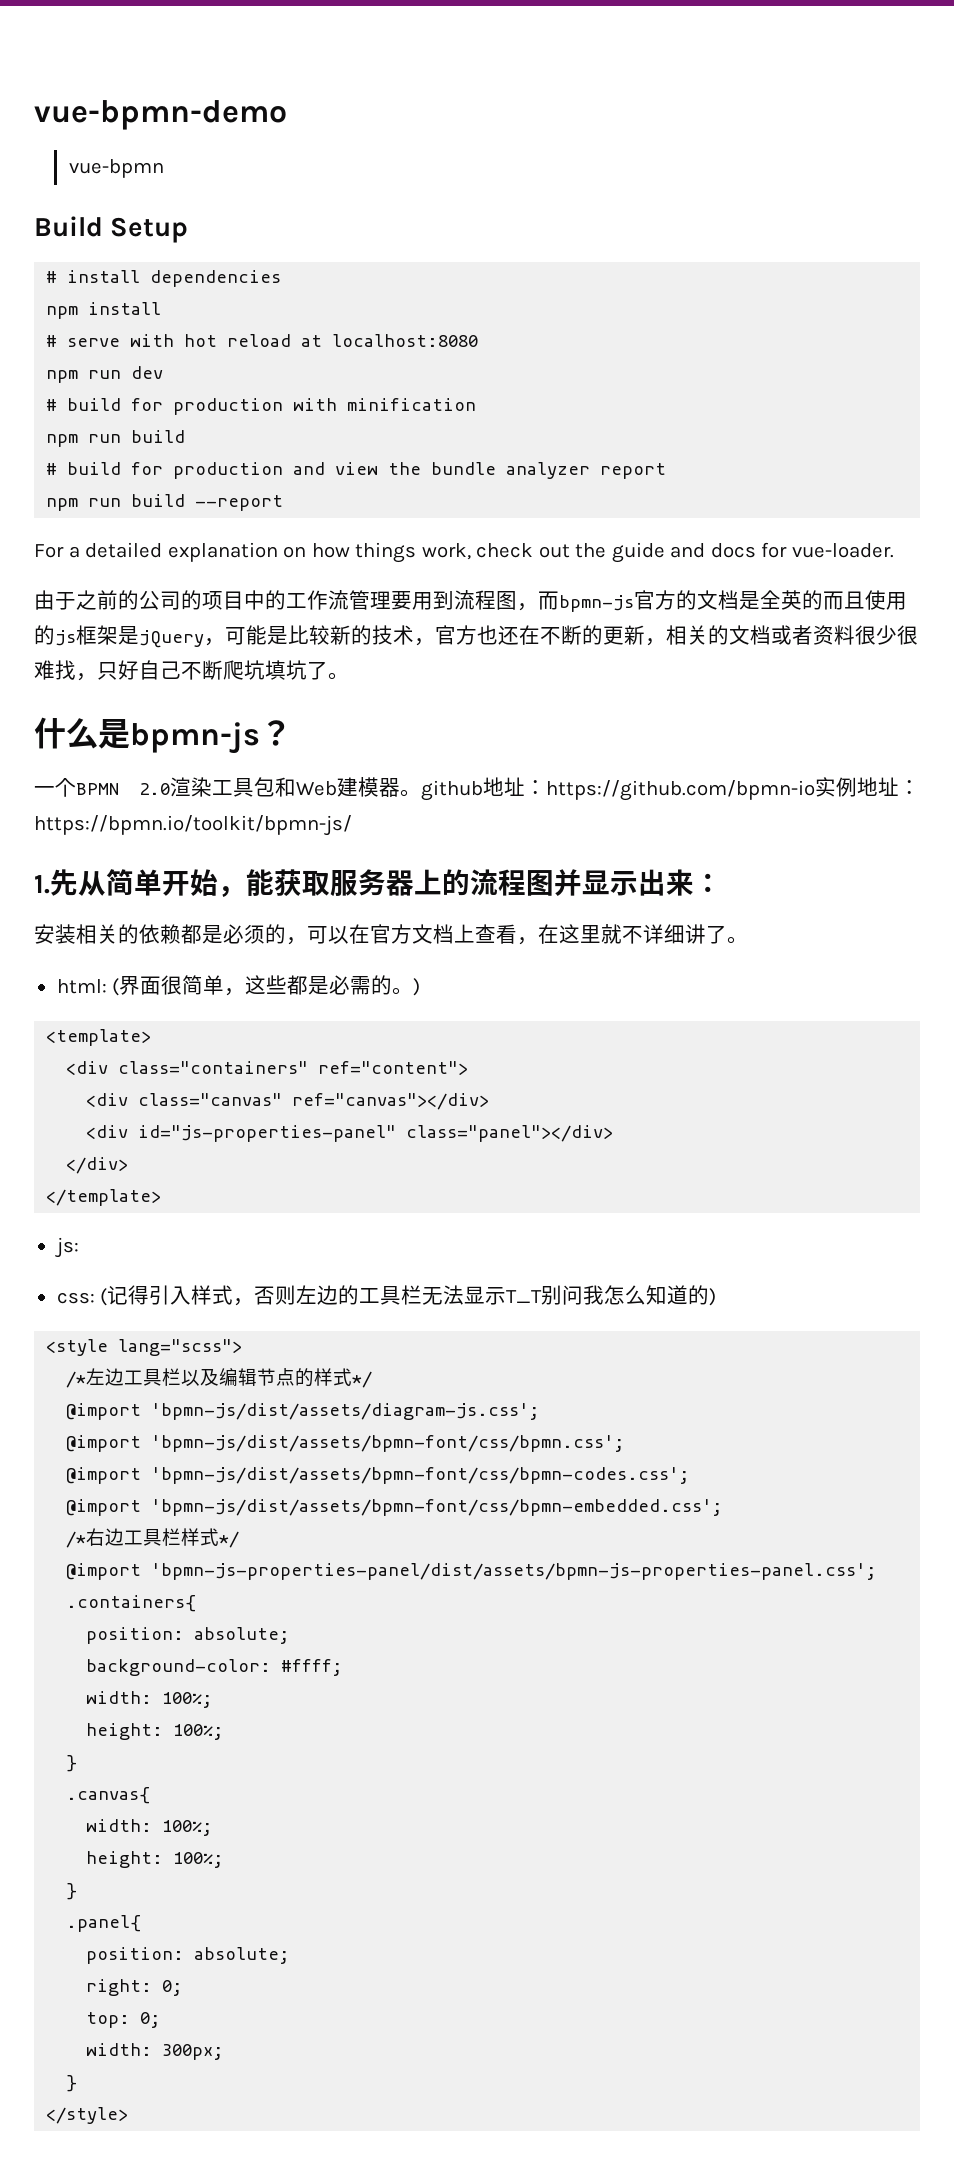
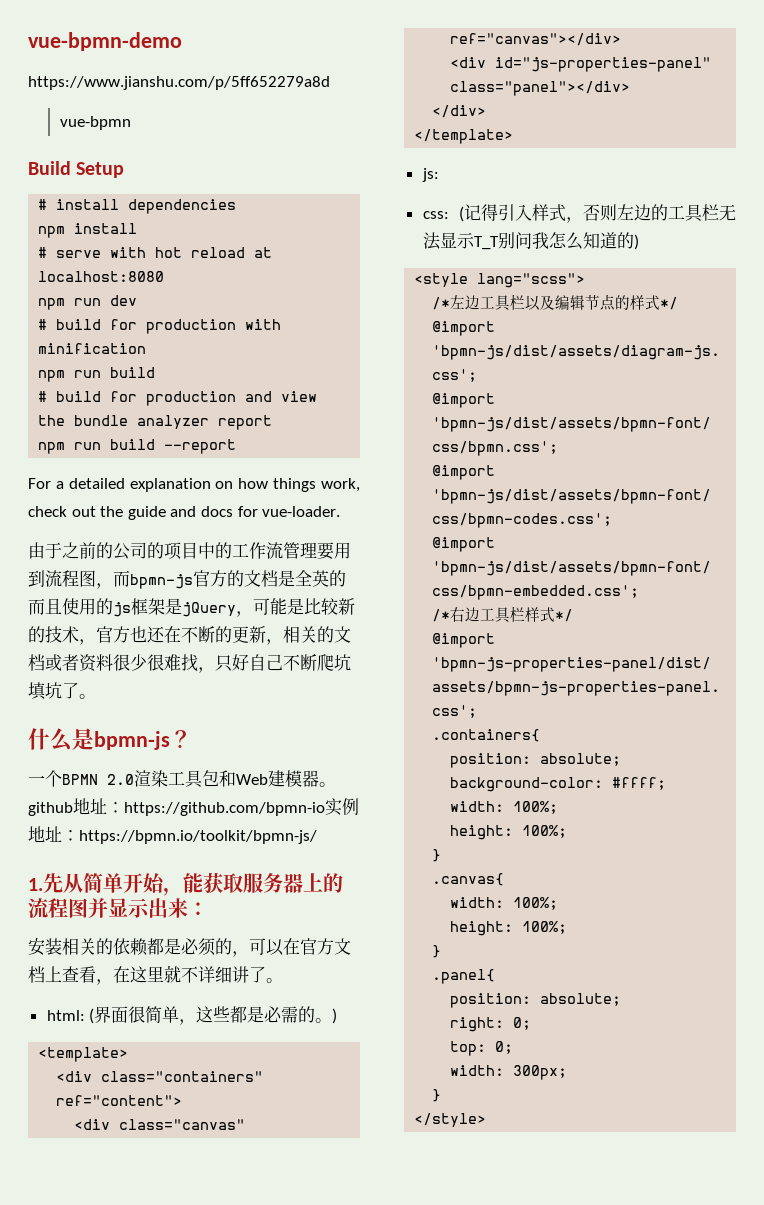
(287, 115) none -> [28,76,330,90] // https://www.jianshu.com/p/5ff652279a8d

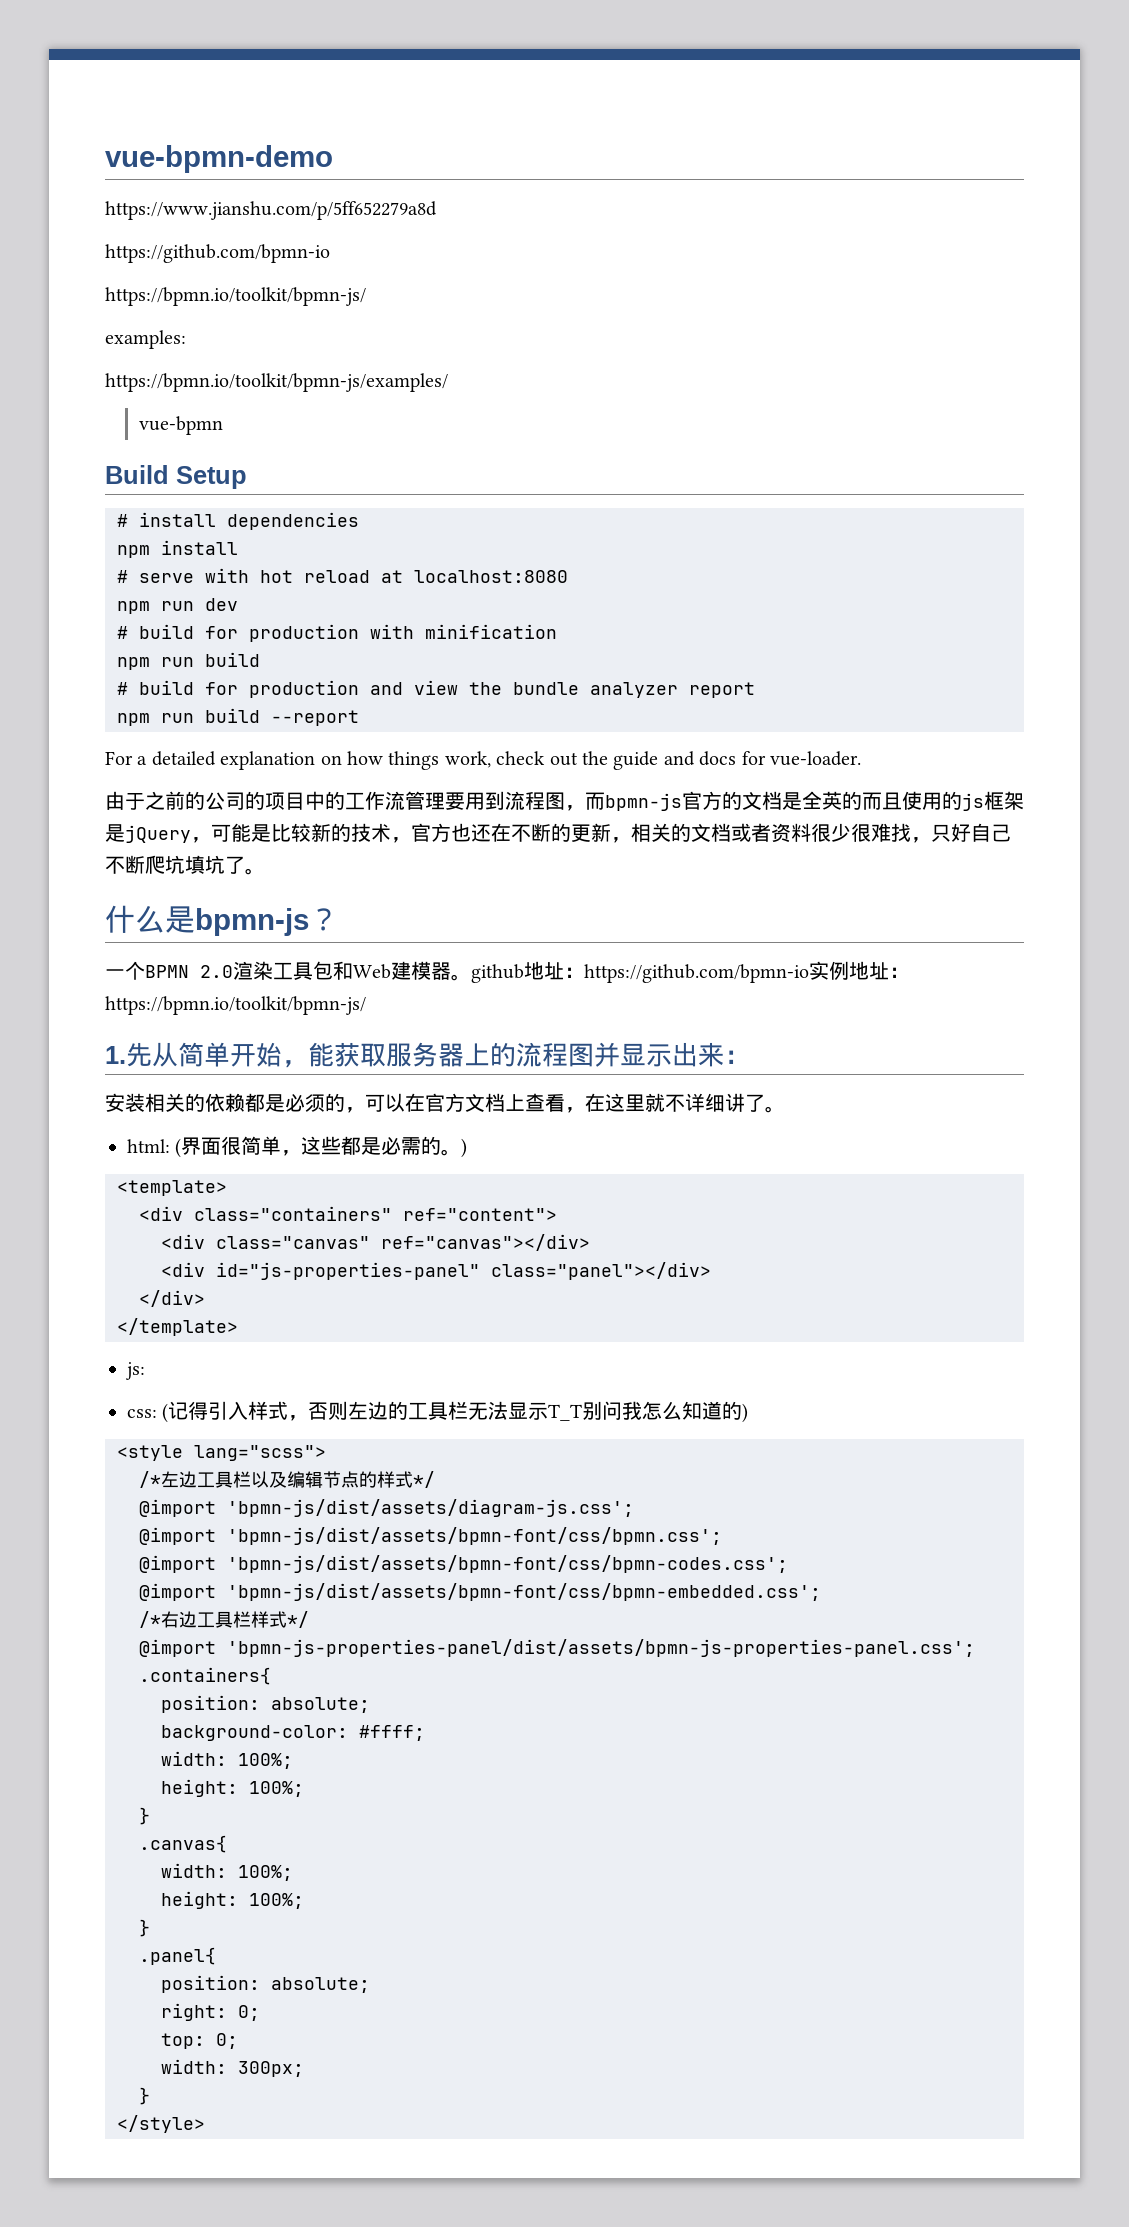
(330, 83) none -> [105,244,330,263] [105,287,366,306] [105,330,186,349] [105,373,448,392] // https://github.com/bpmn-io // https://bpmn.io/toolkit/bpmn-js/ // examples: // https://bpmn.io/toolkit/bpmn-js/examples/

